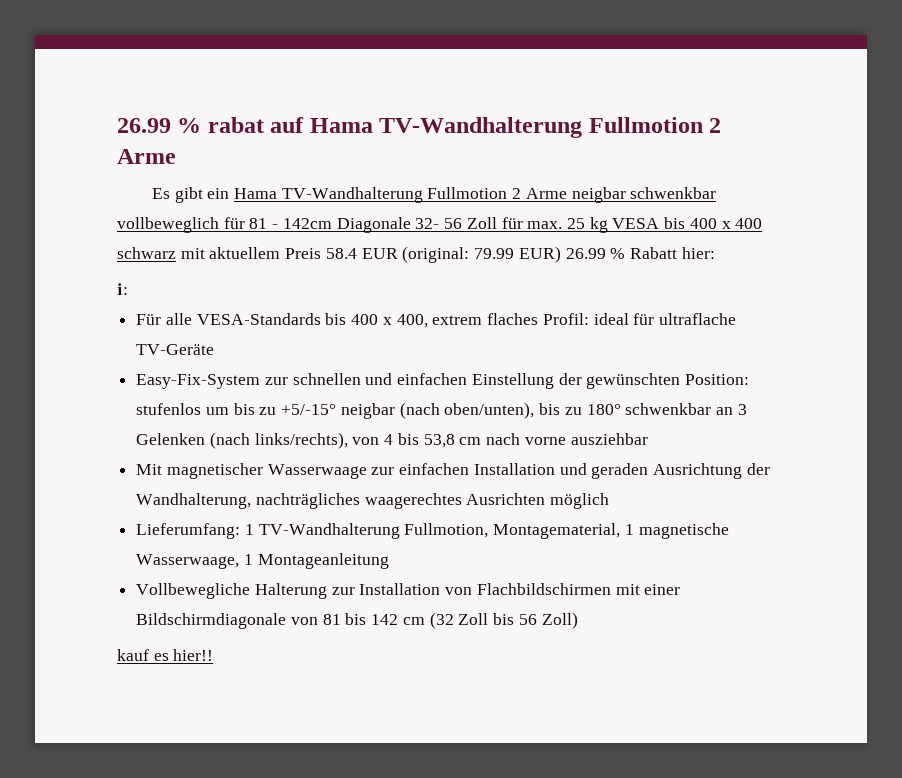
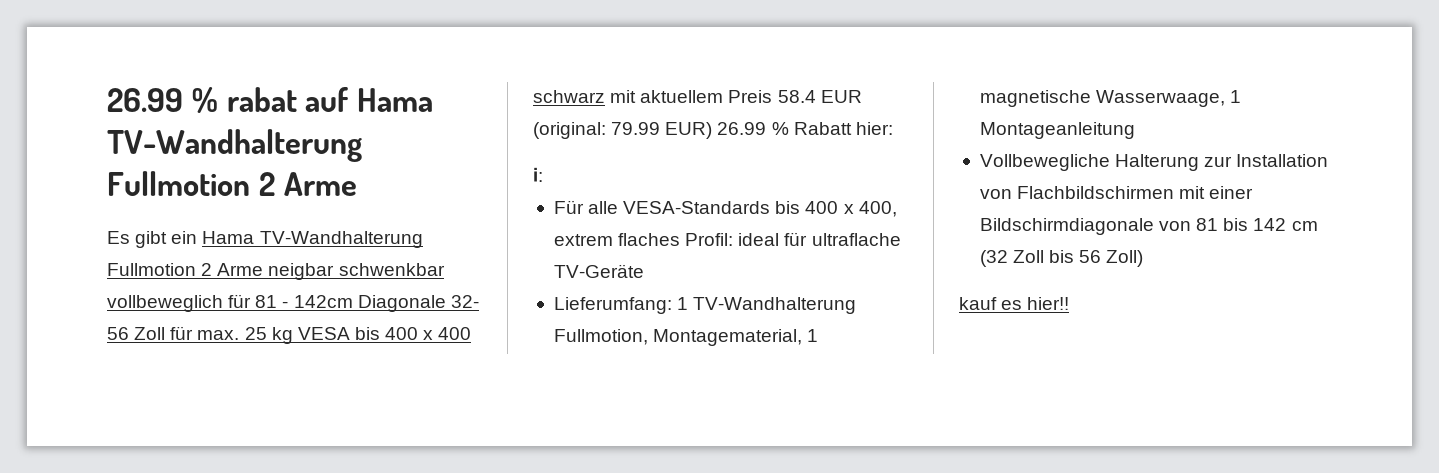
[136,373,750,389] [136,402,747,419] [136,432,648,449] [136,463,770,479] [136,493,610,509] // Easy-Fix-System zur schnellen und einfachen Einstellung der gewünschten Position: stufenlos um bis zu +5/-15° neigbar (nach oben/unten), bis zu 180° schwenkbar an 3 Gelenken (nach links/rechts), von 4 bis 53,8 cm nach vorne ausziehbar // Mit magnetischer Wasserwaage zur einfachen Installation und geraden Ausrichtung der Wandhalterung, nachträgliches waagerechtes Ausrichten möglich -> (644, 271) none

